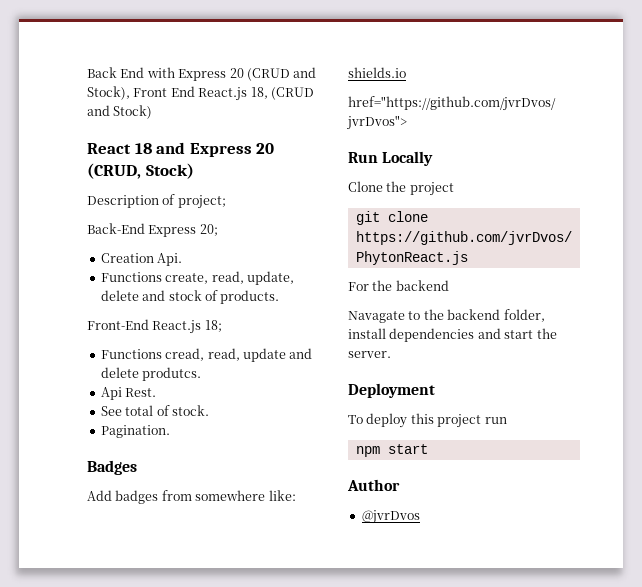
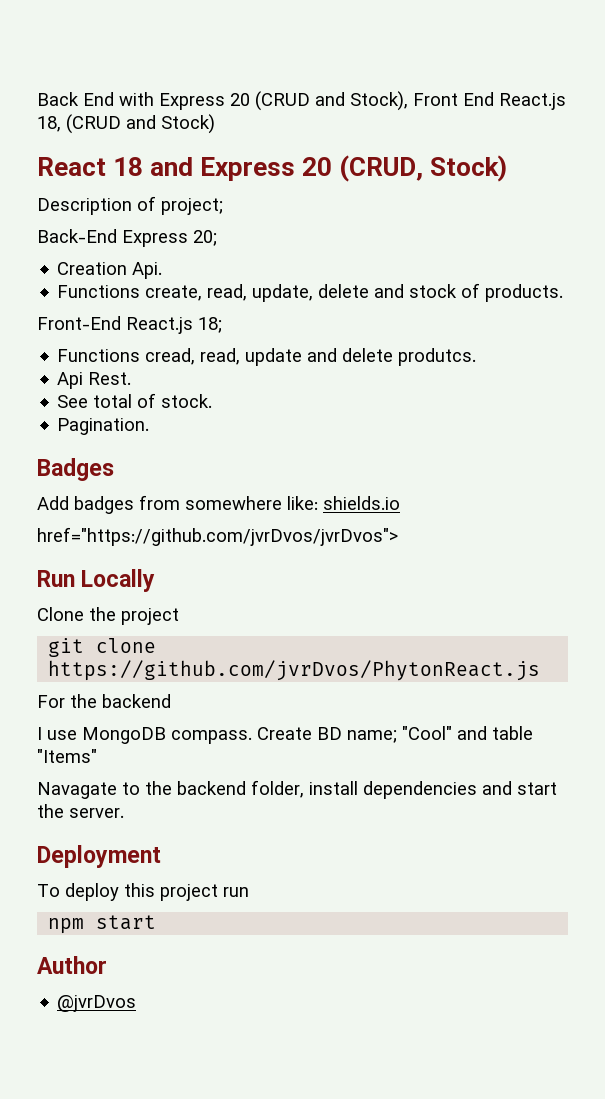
(449, 285) none -> [37,726,533,744] [37,749,97,763] // I use MongoDB compass. Create BD name; "Cool" and table "Items"

